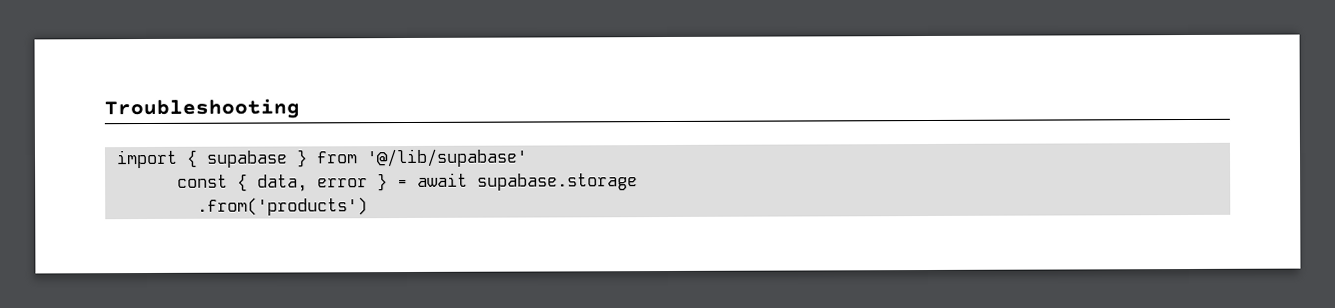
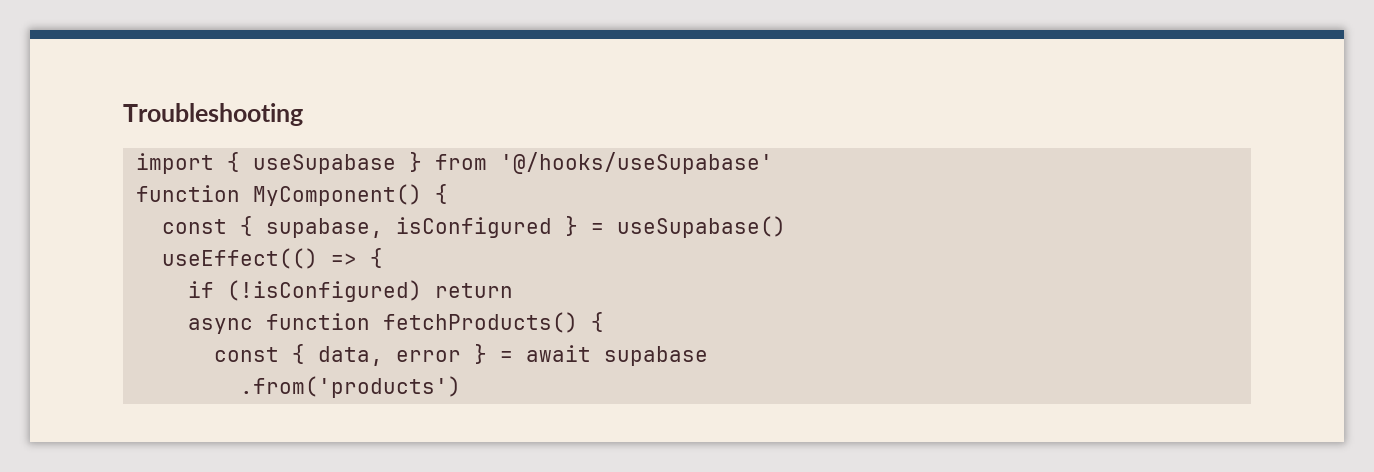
[205,150,288,168] supabase -> [252,154,396,174] useSupabase
[365,148,528,168] '@/lib/supabase' -> [499,152,773,174] [135,184,448,206] [161,216,786,238] [161,248,383,269] [187,280,513,302] [187,312,604,334] '@/hooks/useSupabase' // function MyComponent() { // const { supabase, isConfigured } = useSupabase() // useEffect(() => { // if (!isConfigured) return // async function fetchProducts() {
[476,173,638,191] supabase.storage -> [603,346,708,366] supabase

